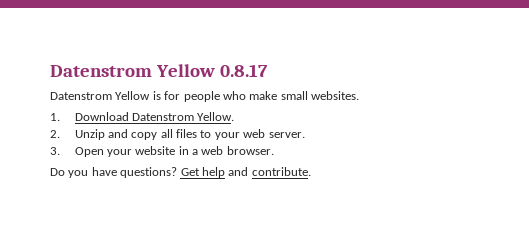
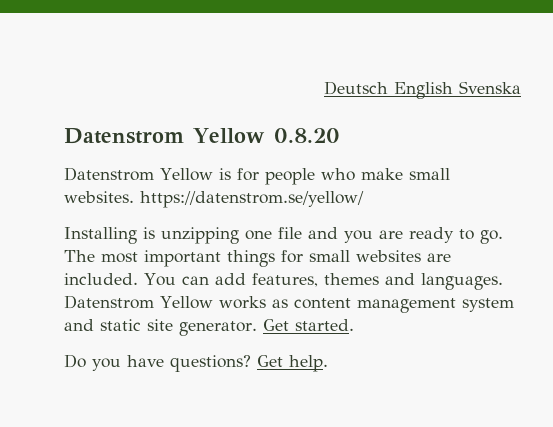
[50,64,268,77] Datenstrom Yellow 0.8.17 -> [324,81,521,99] [64,128,340,144] Deutsch English Svenska // Datenstrom Yellow 0.8.20
[50,112,235,121] [50,129,305,140] [50,146,274,157] // 1. Download Datenstrom Yellow. // 2. Unzip and copy all files to your web server. // 3. Open your website in a web browser. -> [140,191,364,208] [64,227,503,244] [64,250,451,267] [64,273,503,290] [64,295,514,313] [64,319,354,336] https://datenstrom.se/yellow/ // Installing is unzipping one file and you are ready to go. The most important things for small websites are included. You can add features, themes and languages. Datenstrom Yellow works as content management system and static site generator. Get started.
[201,167,311,178] help and contribute. -> [289,355,328,372] help.

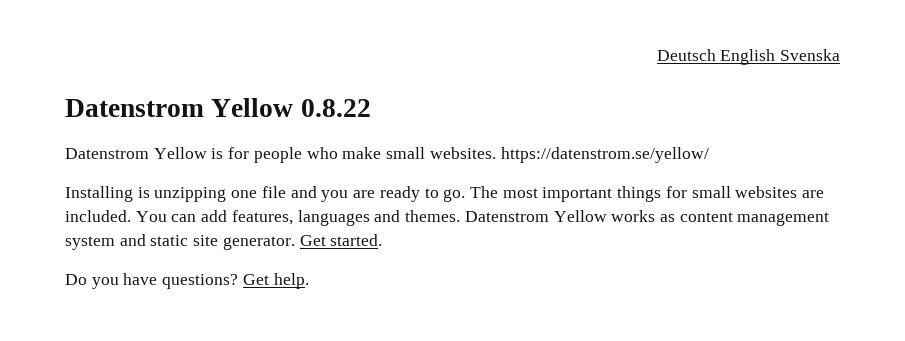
[273,128,340,143] 0.8.20 -> [300,99,371,117] 0.8.22
[323,273,503,290] themes and languages. -> [297,210,461,226] languages and themes.

